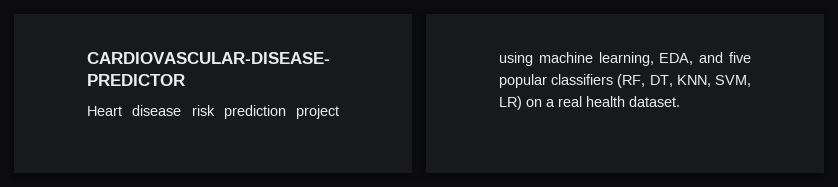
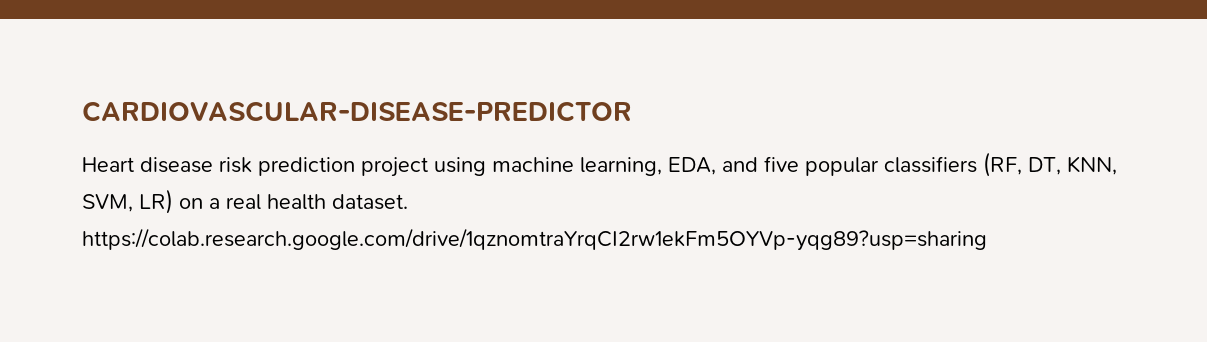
(680, 101) none -> [82,228,987,251] https://colab.research.google.com/drive/1qznomtraYrqCI2rw1ekFm5OYVp-yqg89?usp=sharing

